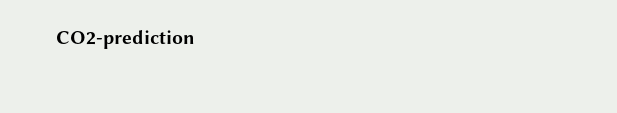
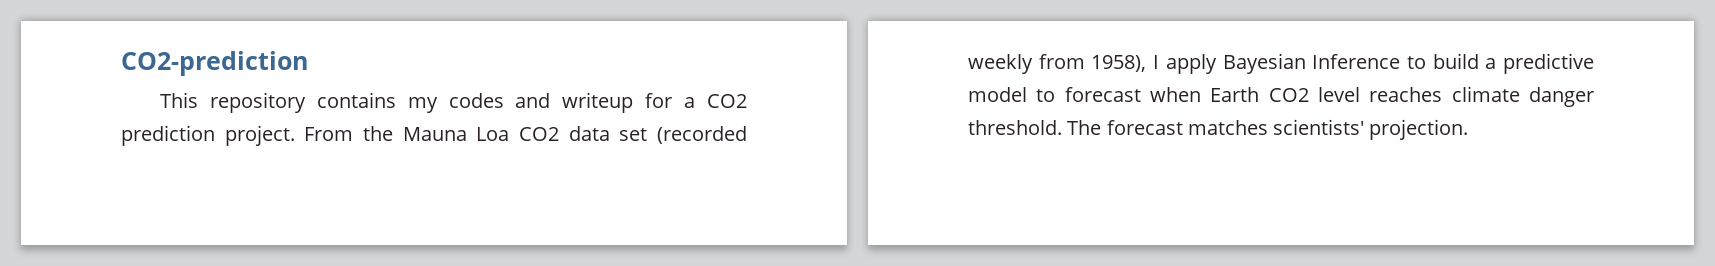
(195, 39) none -> [159,92,747,113] [121,125,748,146] [968,53,1594,74] [968,86,1594,107] [968,119,1469,140] // This repository contains my codes and writeup for a CO2 prediction project. From the Mauna Loa CO2 data set (recorded weekly from 1958), I apply Bayesian Inference to build a predictive model to forecast when Earth CO2 level reaches climate danger threshold. The forecast matches scientists' projection.

